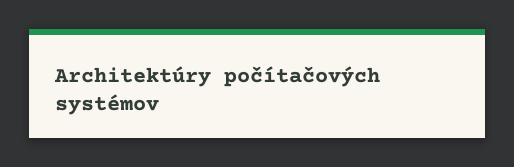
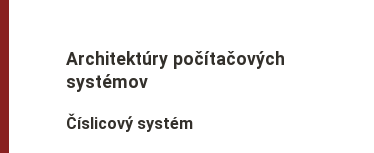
(159, 104) none -> [66,113,194,132] // Číslicový systém

